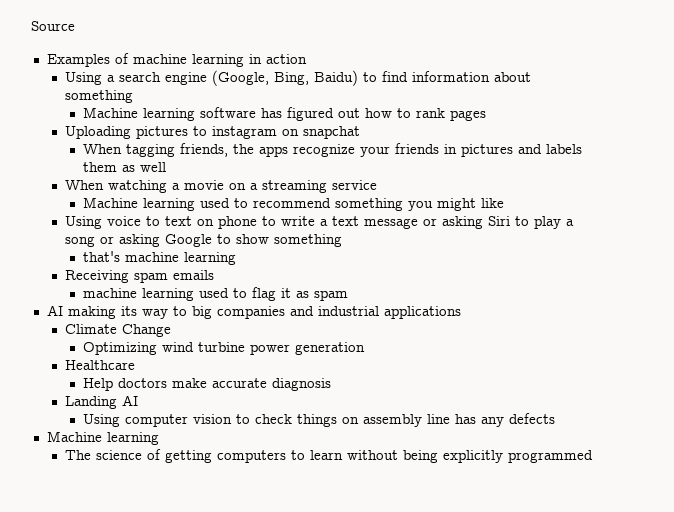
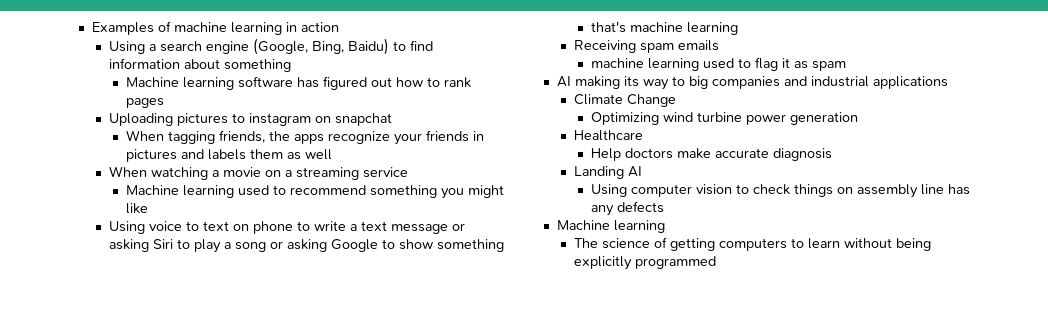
[31,21,75,31] Source // -> (91, 28) none

